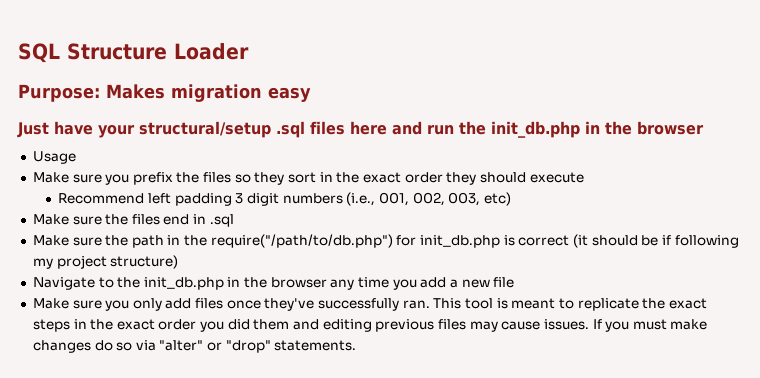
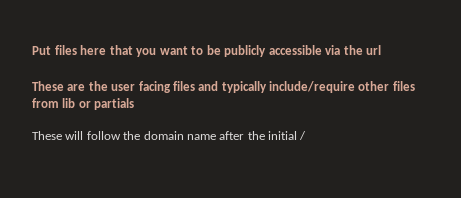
[18,43,249,63] [18,84,311,102] [17,121,704,138] [32,151,76,164] [32,172,584,185] [58,192,511,206] [32,214,234,227] [32,234,739,248] [32,255,179,269] [32,277,515,290] [32,298,707,311] [32,319,708,332] [32,340,357,353] SQL Structure Loader // Purpose: Makes migration easy // Just have your structural/setup .sql files here and run the init_db.php in the browser // Usage // Make sure you prefix the files so they sort in the exact order they should execute // Recommend left padding 3 digit numbers (i.e., 001, 002, 003, etc) // Make sure the files end in .sql // Make sure the path in the require("/path/to/db.php") for init_db.php is correct (it should be if following my project structure) // Navigate to the init_db.php in the browser any time you add a new file // Make sure you only add files once they've successfully ran. This tool is meant to replicate the exact steps in the exact order you did them and editing previous files may cause issues. If you must make changes do so via "alter" or "drop" statements. -> [32,45,382,57] [32,81,415,93] [32,98,135,110] [32,131,307,140] Put files here that you want to be publicly accessible via the url // These are the user facing files and typically include/require other files from lib or partials // These will follow the domain name after the initial /

